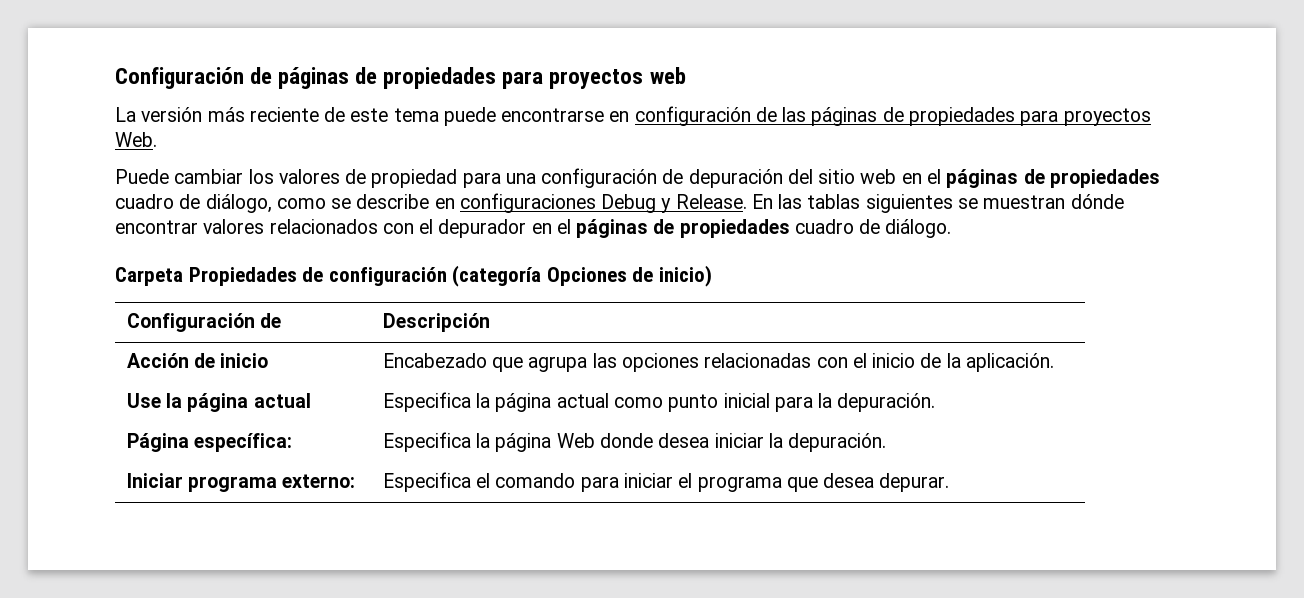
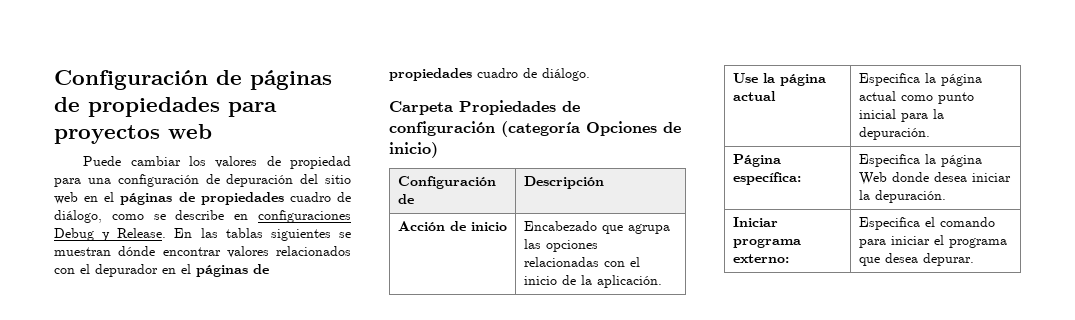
[115,106,1151,126] [115,132,157,147] // La versión más reciente de este tema puede encontrarse en configuración de las páginas de propiedades para proyectos Web. -> (212, 131) none

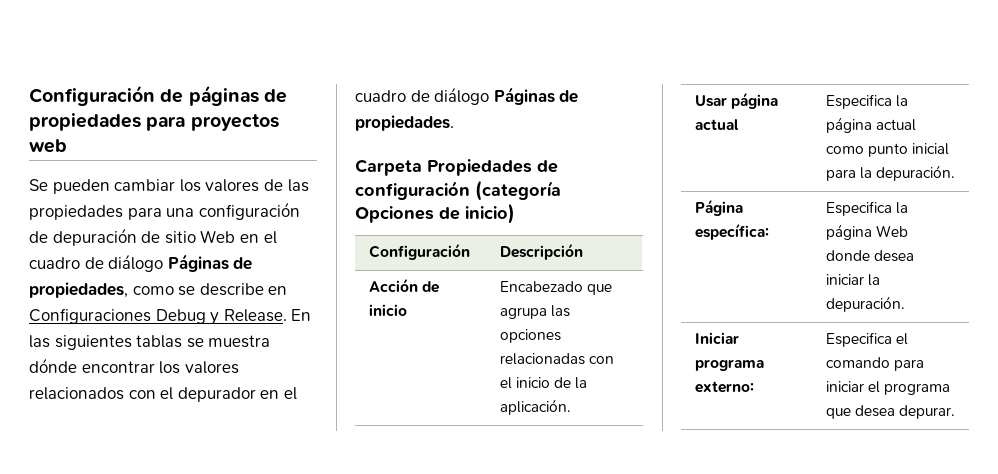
[83,156,122,166] Puede -> [29,179,110,194] Se pueden
[290,156,352,169] propiedad -> [287,179,309,192] [29,205,123,220] las propiedades
[300,174,352,184] [54,192,351,205] [54,210,102,223] del sitio web en el páginas de propiedades cuadro de diálogo, -> [141,230,277,244] [29,254,253,272] [29,282,128,298] de sitio Web en el cuadro de diálogo Páginas de propiedades,
[258,210,351,223] configuraciones -> [29,308,151,324] Configuraciones
[225,228,351,241] [54,247,111,256] tablas siguientes se muestran -> [54,335,271,350] siguientes tablas se muestra
(221, 251) none -> [159,361,181,374] los
[196,264,269,277] [389,68,590,81] páginas de propiedades cuadro de diálogo. -> [355,87,579,105] [355,115,454,131] cuadro de diálogo Páginas de propiedades.
[397,194,414,204] de -> (470, 251) none
[732,73,775,83] Use la -> [694,95,727,107] Usar

